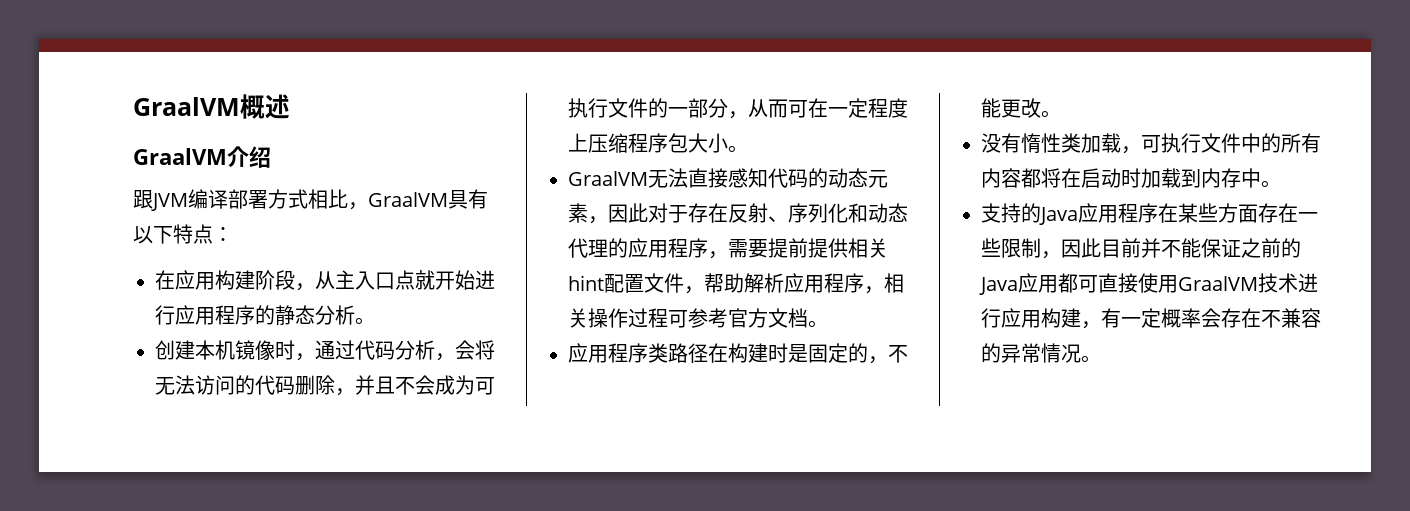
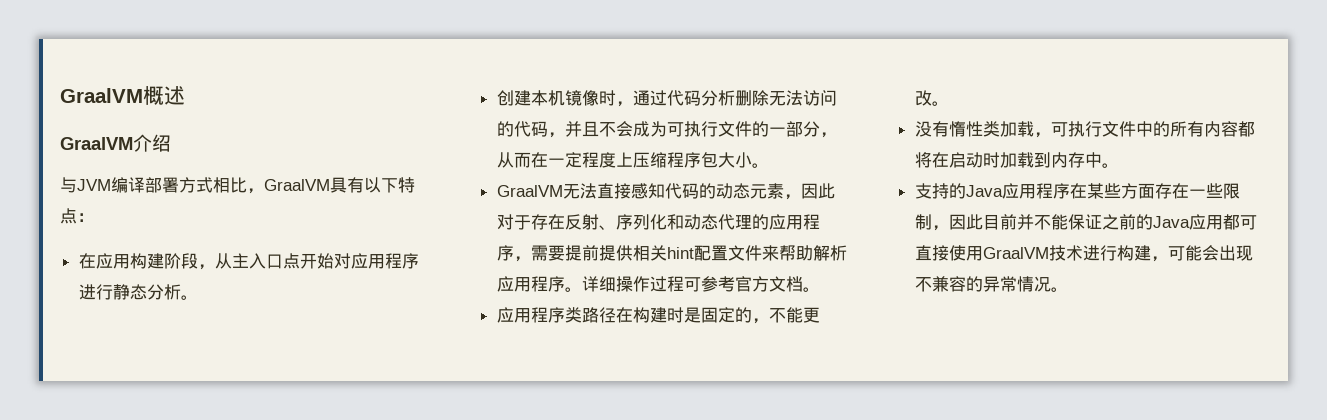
[133,190,153,209] 跟 -> [60,177,77,193] 与
[415,270,495,290] [155,305,275,325] 就开始进行应用程序的 -> [299,253,419,269] [78,284,113,300] 开始对应用程序进行
[435,340,495,361] ，会将 -> [734,90,769,106] 删除
[295,375,335,395] 删除 -> (548, 129) none
[788,100,808,118] 可 -> (531, 160) none
[684,286,704,294] ， -> [761,245,779,261] 来
[864,273,904,294] [568,308,588,328] ，相关 -> [564,276,616,292] 。详细
[1001,308,1261,329] 应用构建，有一定概率会存在 -> [1116,245,1253,262] 构建，可能会出现

